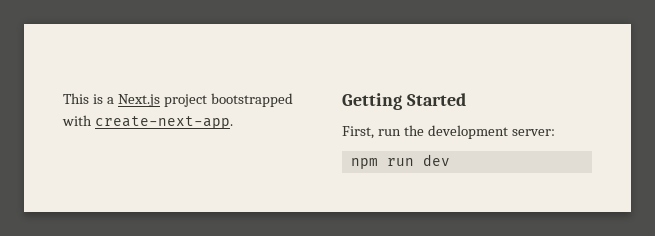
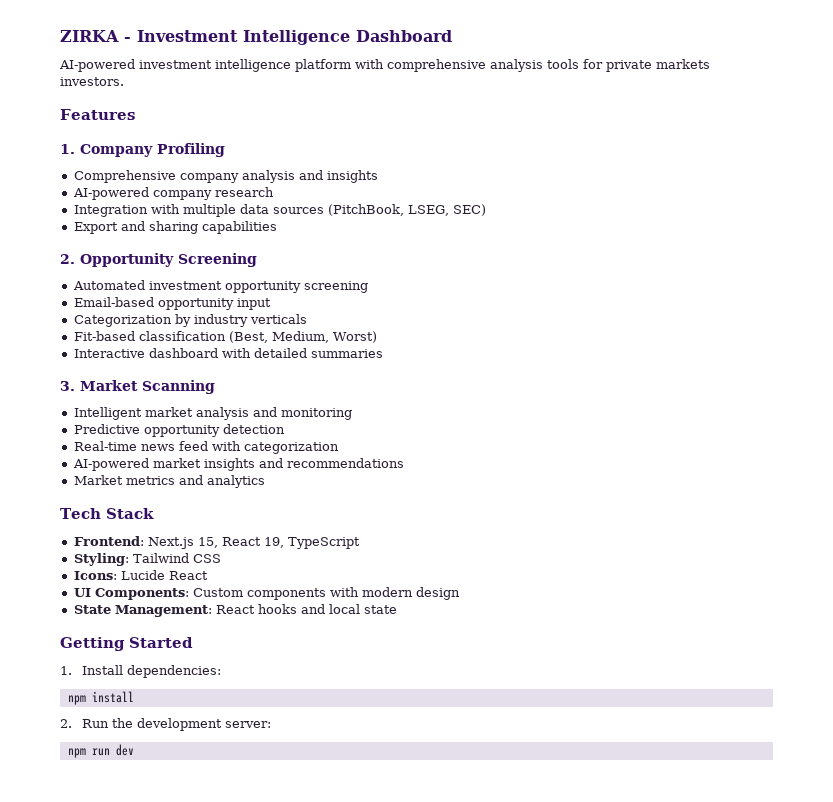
[63,93,293,107] [62,115,233,129] [342,93,466,110] [342,126,401,139] This is a Next.js project bootstrapped with create-next-app. // Getting Started // First, run -> [60,30,452,45] [59,59,710,72] [60,77,124,86] [60,109,135,120] [60,143,225,157] [73,170,378,183] [72,187,274,200] [73,204,486,217] [73,221,277,234] [60,253,257,267] [72,280,368,293] [73,297,271,310] [73,314,307,327] [73,331,377,343] [73,348,383,358] [60,380,215,394] [73,407,352,420] [73,424,285,437] [73,441,339,454] [72,458,404,471] [73,475,265,488] [60,508,154,519] [73,536,360,549] [73,553,221,566] [73,570,208,580] [73,587,460,600] [73,604,397,617] [60,637,193,651] [60,665,222,678] [67,691,134,705] [60,719,110,728] ZIRKA - Investment Intelligence Dashboard // AI-powered investment intelligence platform with comprehensive analysis tools for private markets investors. // Features // 1. Company Profiling // Comprehensive company analysis and insights // AI-powered company research // Integration with multiple data sources (PitchBook, LSEG, SEC) // Export and sharing capabilities // 2. Opportunity Screening // Automated investment opportunity screening // Email-based opportunity input // Categorization by industry verticals // Fit-based classification (Best, Medium, Worst) // Interactive dashboard with detailed summaries // 3. Market Scanning // Intelligent market analysis and monitoring // Predictive opportunity detection // Real-time news feed with categorization // AI-powered market insights and recommendations // Market metrics and analytics // Tech Stack // Frontend: Next.js 15, React 19, TypeScript // Styling: Tailwind CSS // Icons: Lucide React // UI Components: Custom components with modern design // State Management: React hooks and local state // Getting Started // 1. Install dependencies: // npm install // 2. Run

